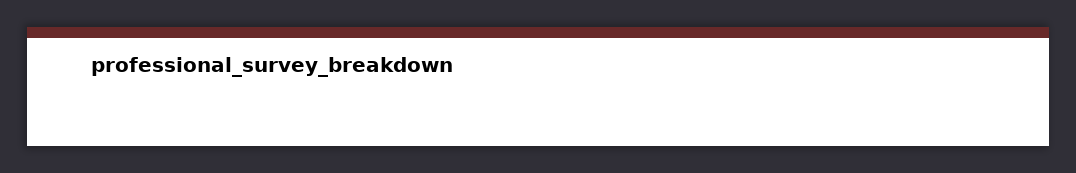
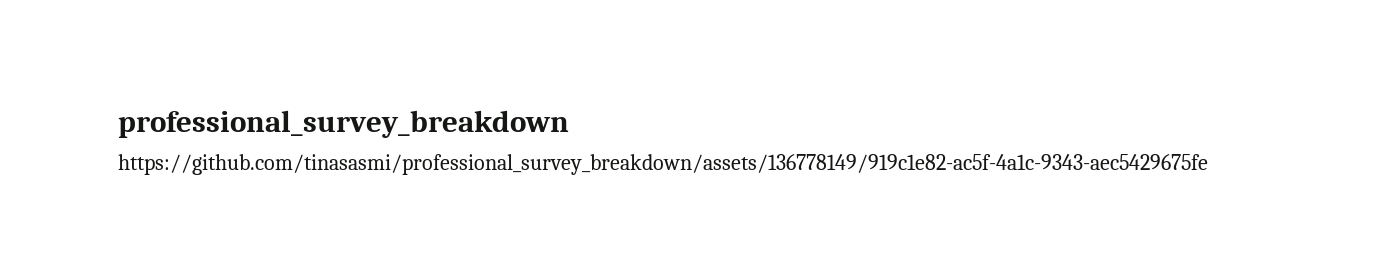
(453, 67) none -> [118,154,1208,175] // https://github.com/tinasasmi/professional_survey_breakdown/assets/136778149/919c1e82-ac5f-4a1c-9343-aec5429675fe

